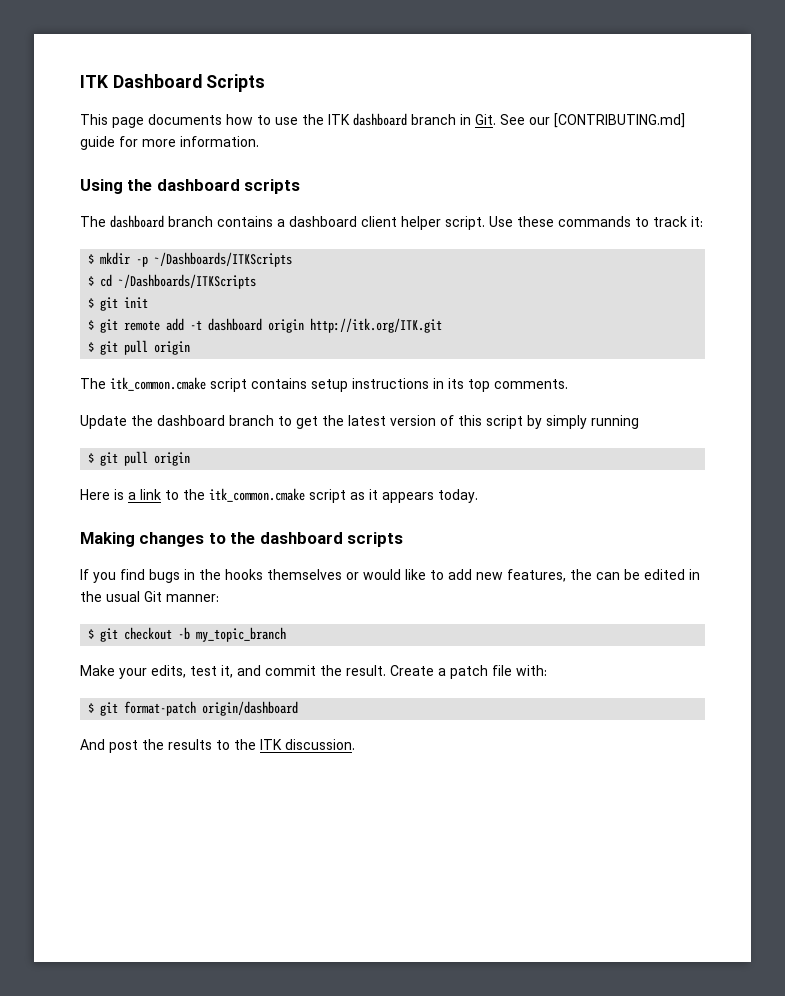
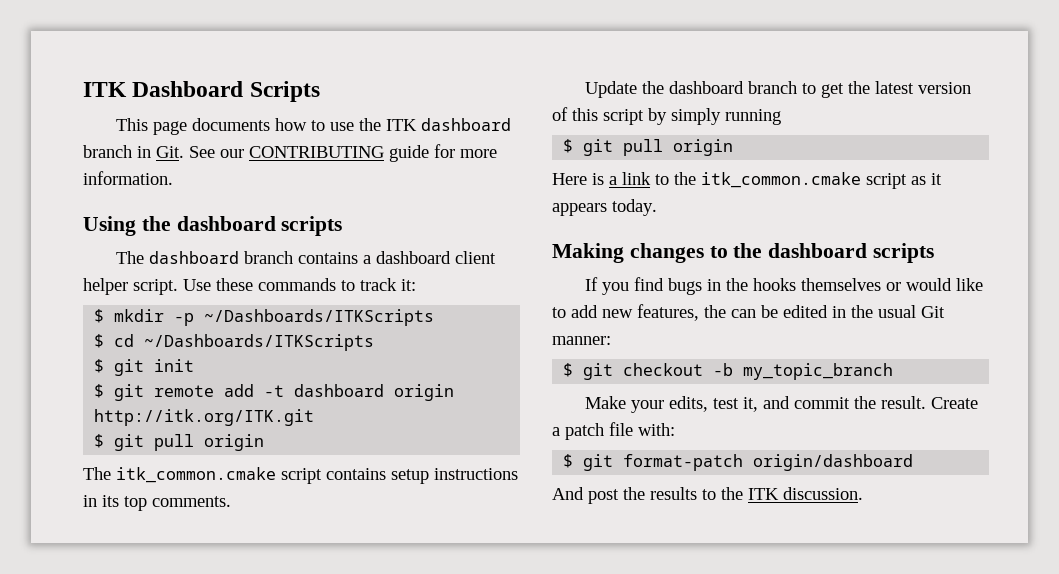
[554,113,685,128] [CONTRIBUTING.md] -> [249,146,384,158] CONTRIBUTING

